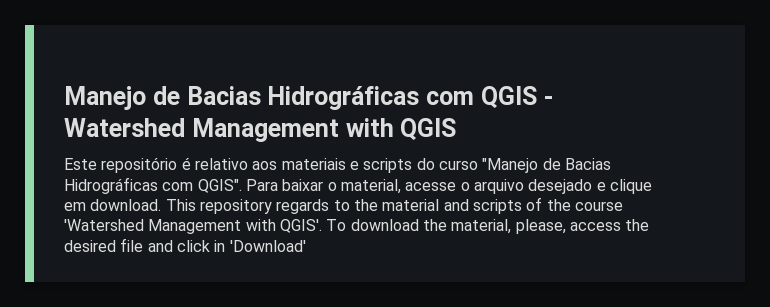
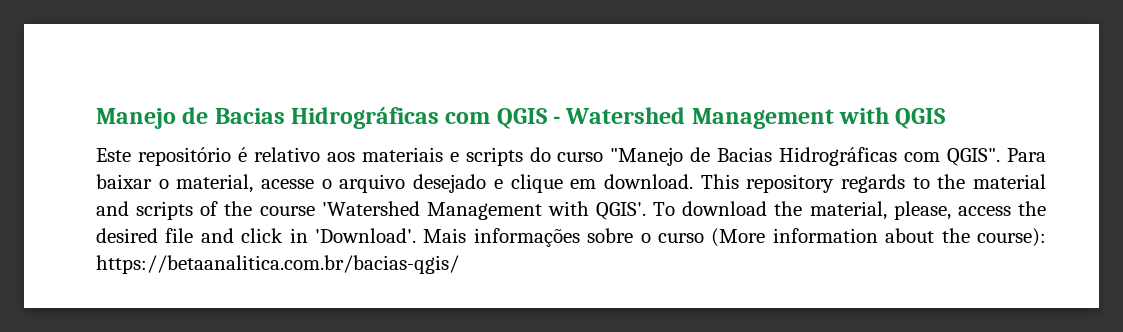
[229,240,306,252] 'Download' -> [315,228,1046,247] [96,255,459,274] 'Download'. Mais informações sobre o curso (More information about the course): https://betaanalitica.com.br/bacias-qgis/

